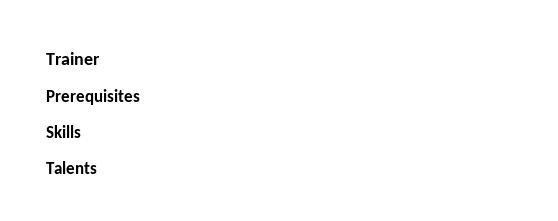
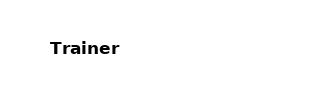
[46,89,140,105] [46,125,81,138] [46,161,97,174] // Prerequisites // Skills // Talents -> (120, 47) none

